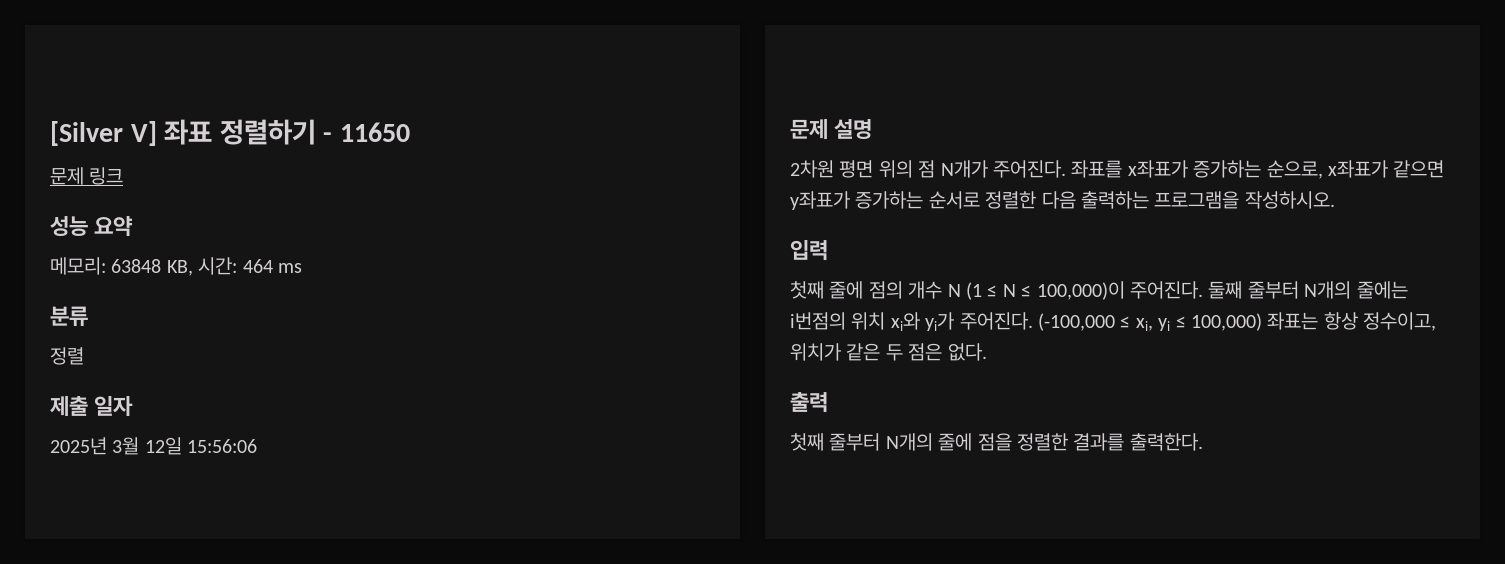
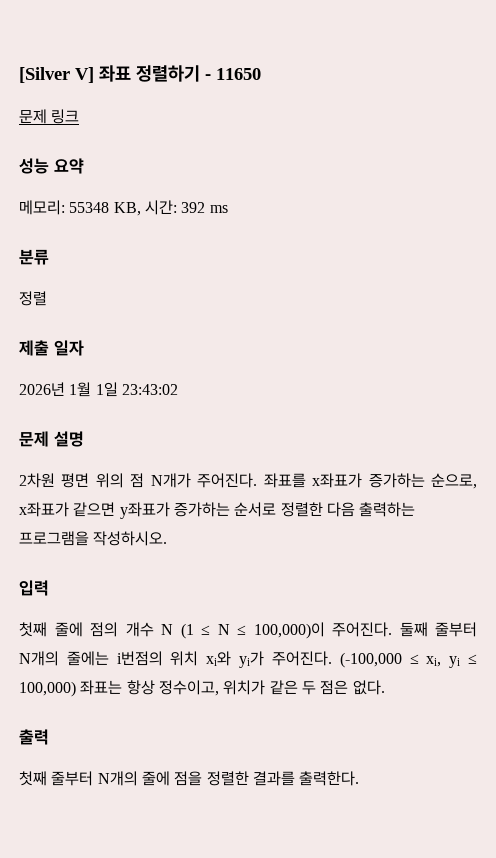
[111,259,162,273] 63848 -> [69,202,110,213] 55348
[242,259,273,273] 464 -> [181,202,206,213] 392
[50,437,258,455] 2025년 3월 12일 15:56:06 -> [19,382,178,397] 2026년 1월 1일 23:43:02

